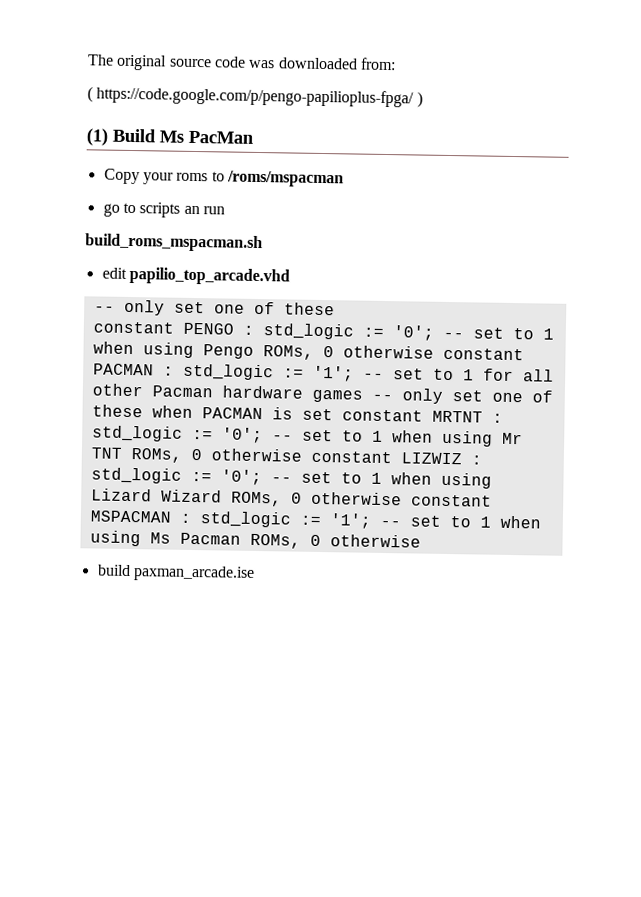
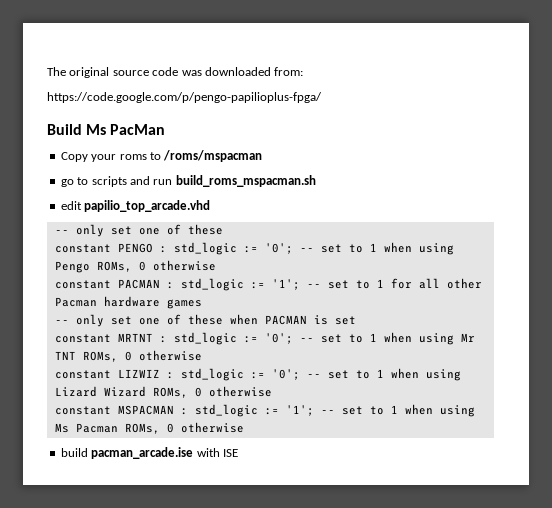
[87,86,93,103] ( -> (304, 71) none
[416,91,423,108] [86,128,108,146] ) // (1) -> (322, 97) //
[183,205,200,215] an -> [129,176,150,185] and
(225, 210) // -> (173, 182) none
(434, 352) none -> (216, 265) //
(363, 396) none -> (202, 304) //
(333, 414) none -> (356, 320) //
(302, 455) none -> (202, 355) //
(402, 498) none -> (272, 391) //
[132,565,255,582] paxman_arcade.ise -> [91,447,238,459] pacman_arcade.ise with ISE

